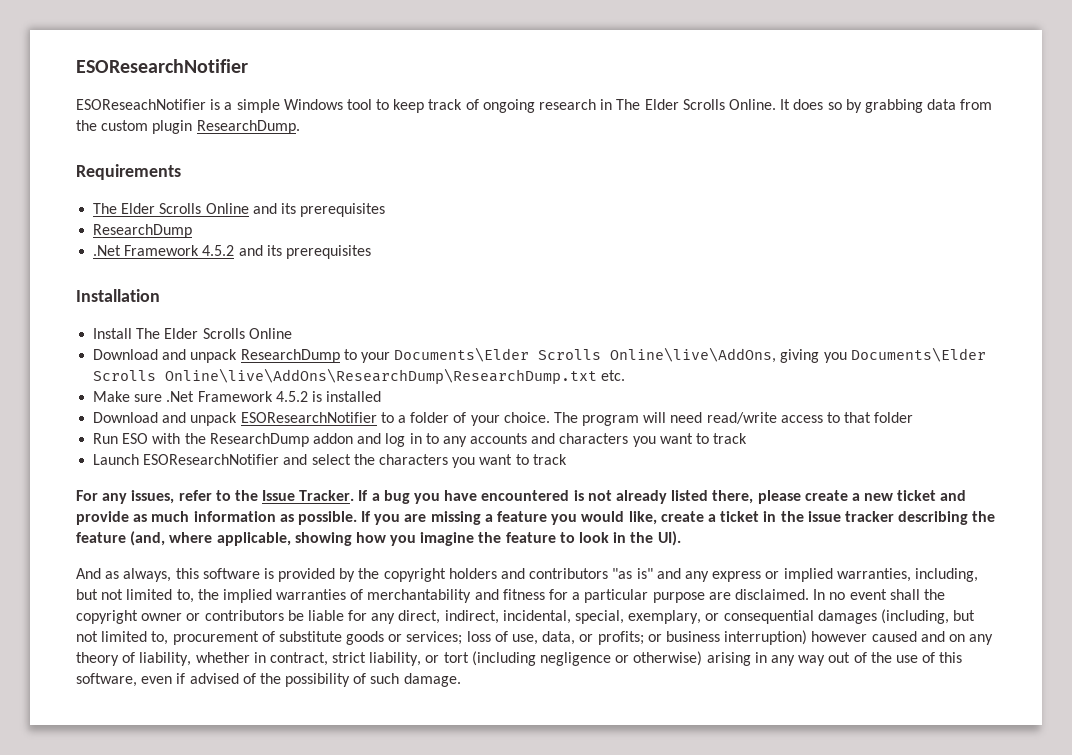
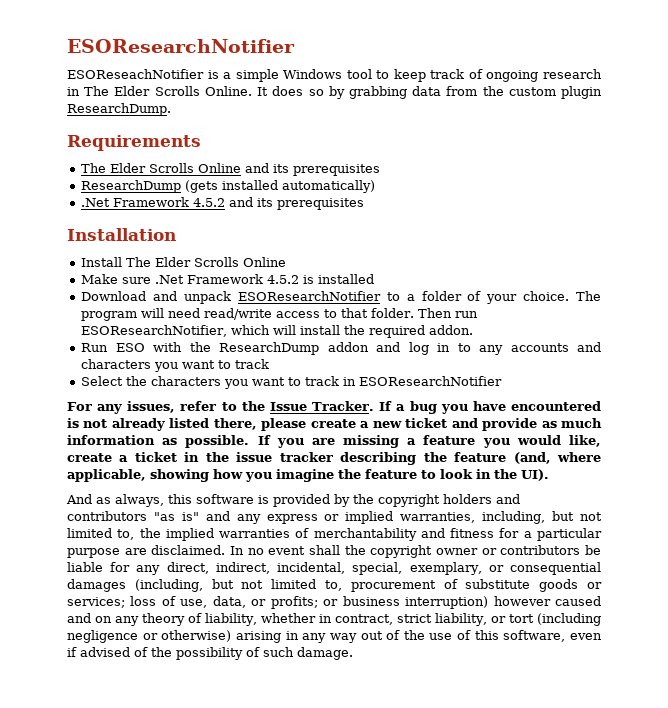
(193, 231) none -> [185,180,376,193] (gets installed automatically)
[93,347,986,363] [93,368,626,384] // Download and unpack ResearchDump to your Documents\Elder Scrolls Online\live\AddOns, giving you Documents\Elder Scrolls Online\live\AddOns\ResearchDump\ResearchDump.txt etc. -> (287, 262) none
[874,412,914,423] folder -> [371,308,479,318] [81,325,474,338] folder. Then run ESOResearchNotifier, which will install the required addon.
[93,454,351,465] Launch ESOResearchNotifier and select -> [81,376,124,386] Select
(567, 459) none -> [343,376,503,386] in ESOResearchNotifier

